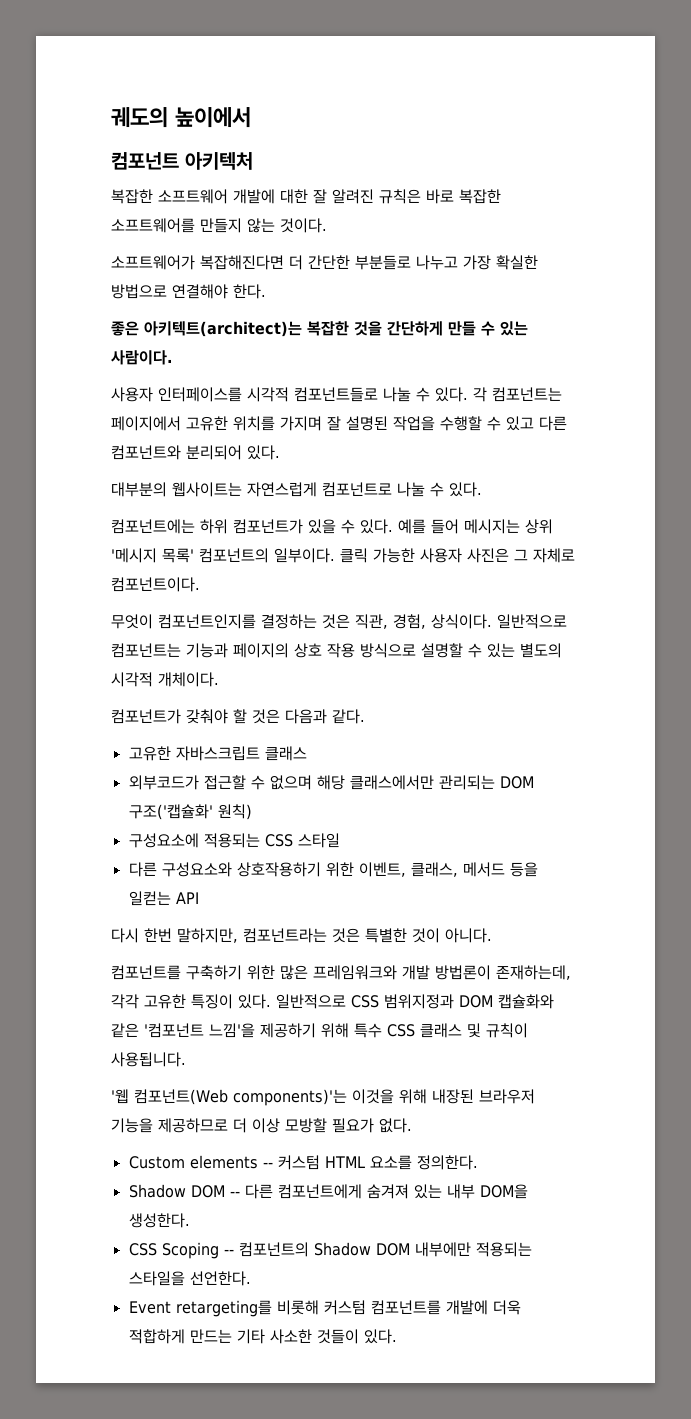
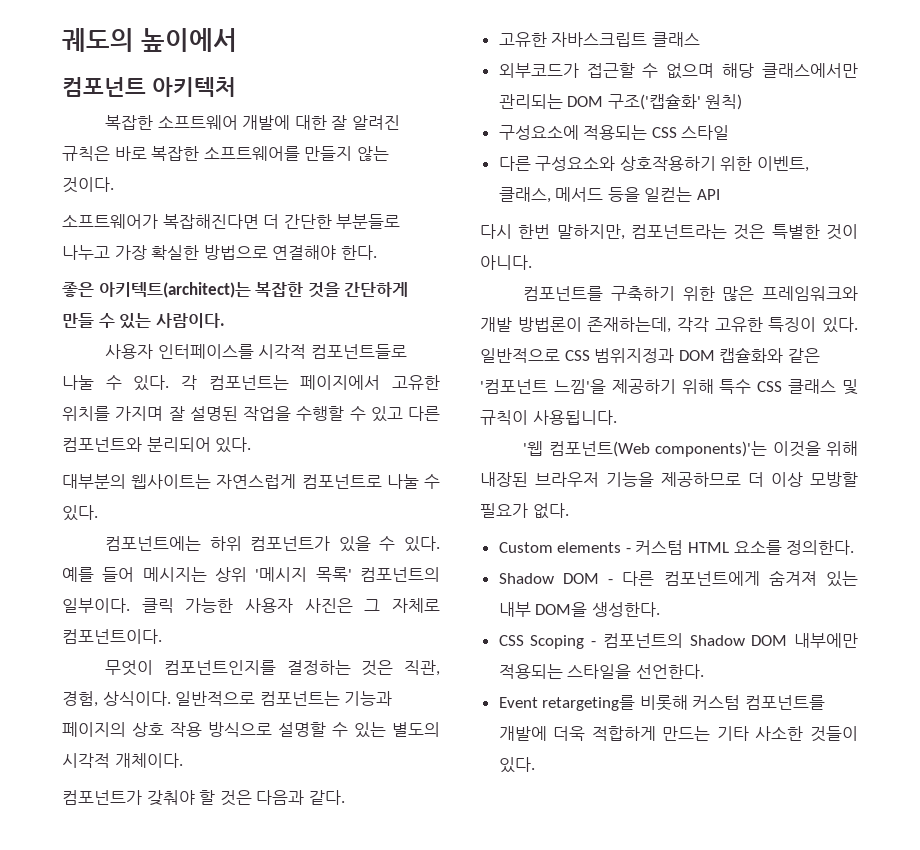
[262,1162,273,1168] -- -> [625,548,631,553] -
[229,1191,240,1197] -- -> [608,579,614,584] -
[223,1249,234,1255] -- -> [591,641,597,646] -

